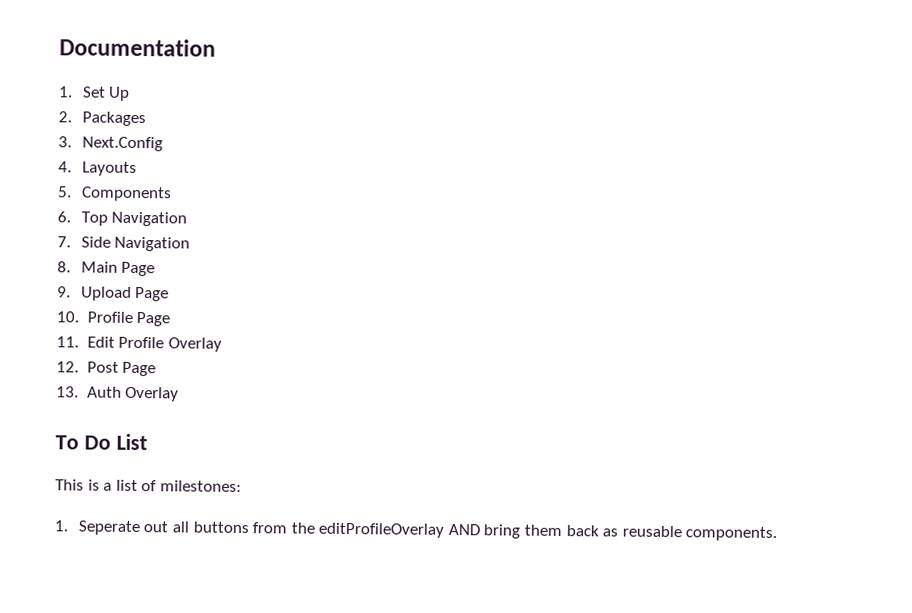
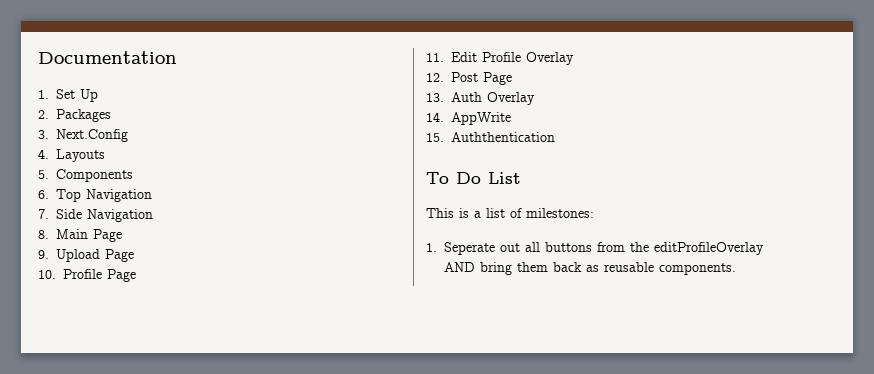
(180, 394) none -> [426,112,511,125] [426,132,555,142] // 14. AppWrite // 15. Auththentication

